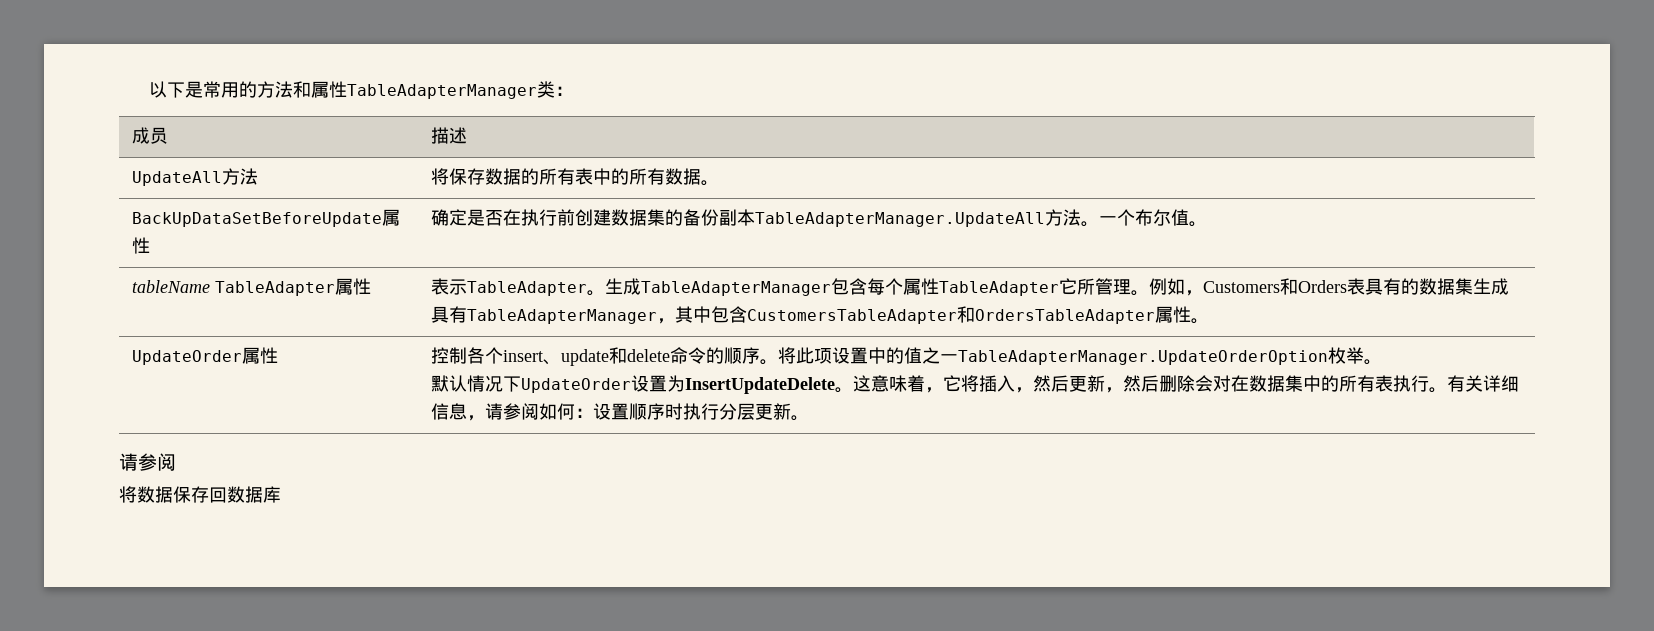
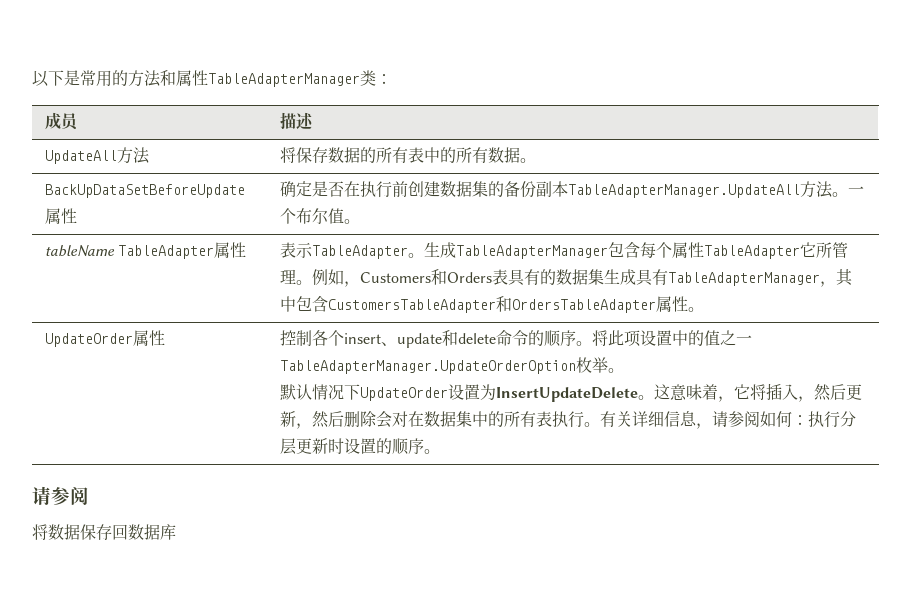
[593,403,684,420] 设置顺序时 -> (808, 420) none
(792, 411) none -> [327,438,424,455] 时设置的顺序

